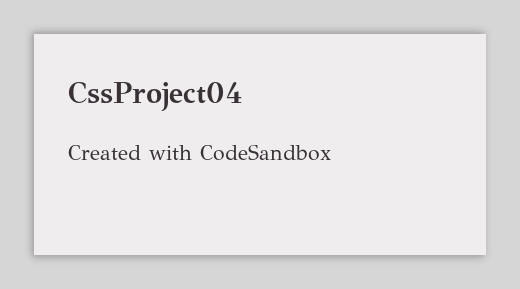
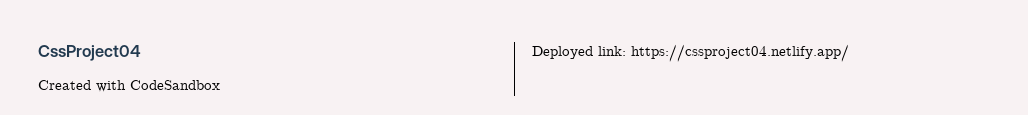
(331, 152) none -> [532,44,849,62] // Deployed link: https://cssproject04.netlify.app/

